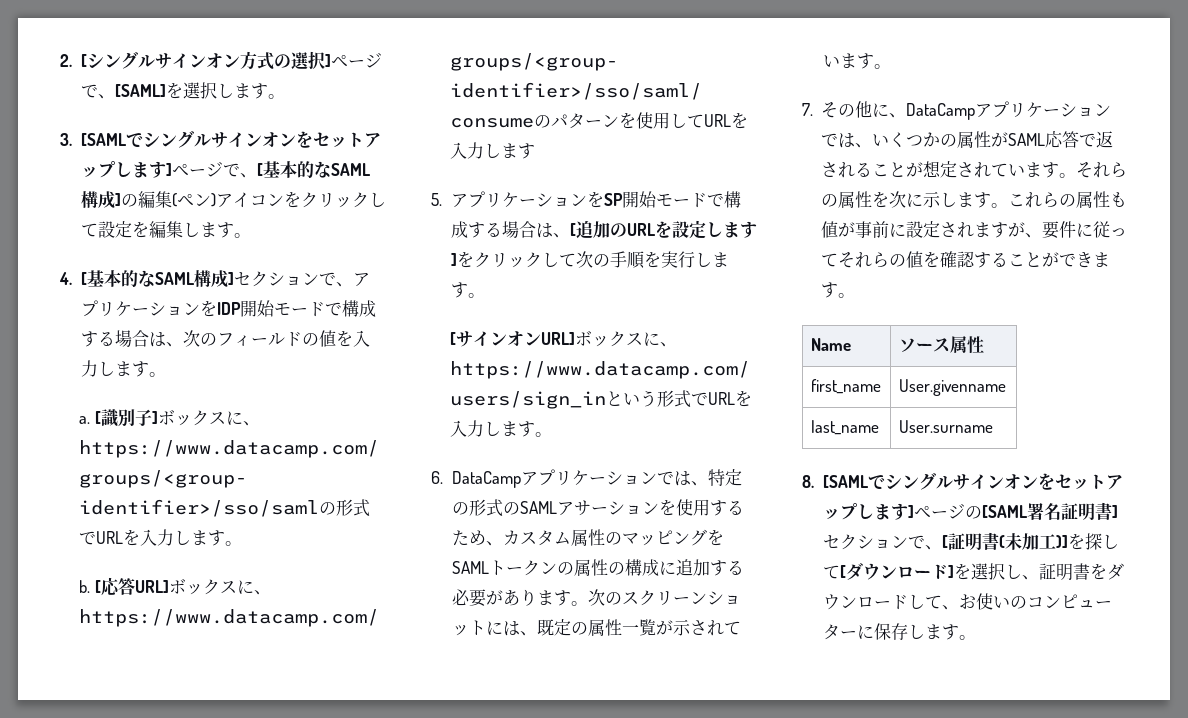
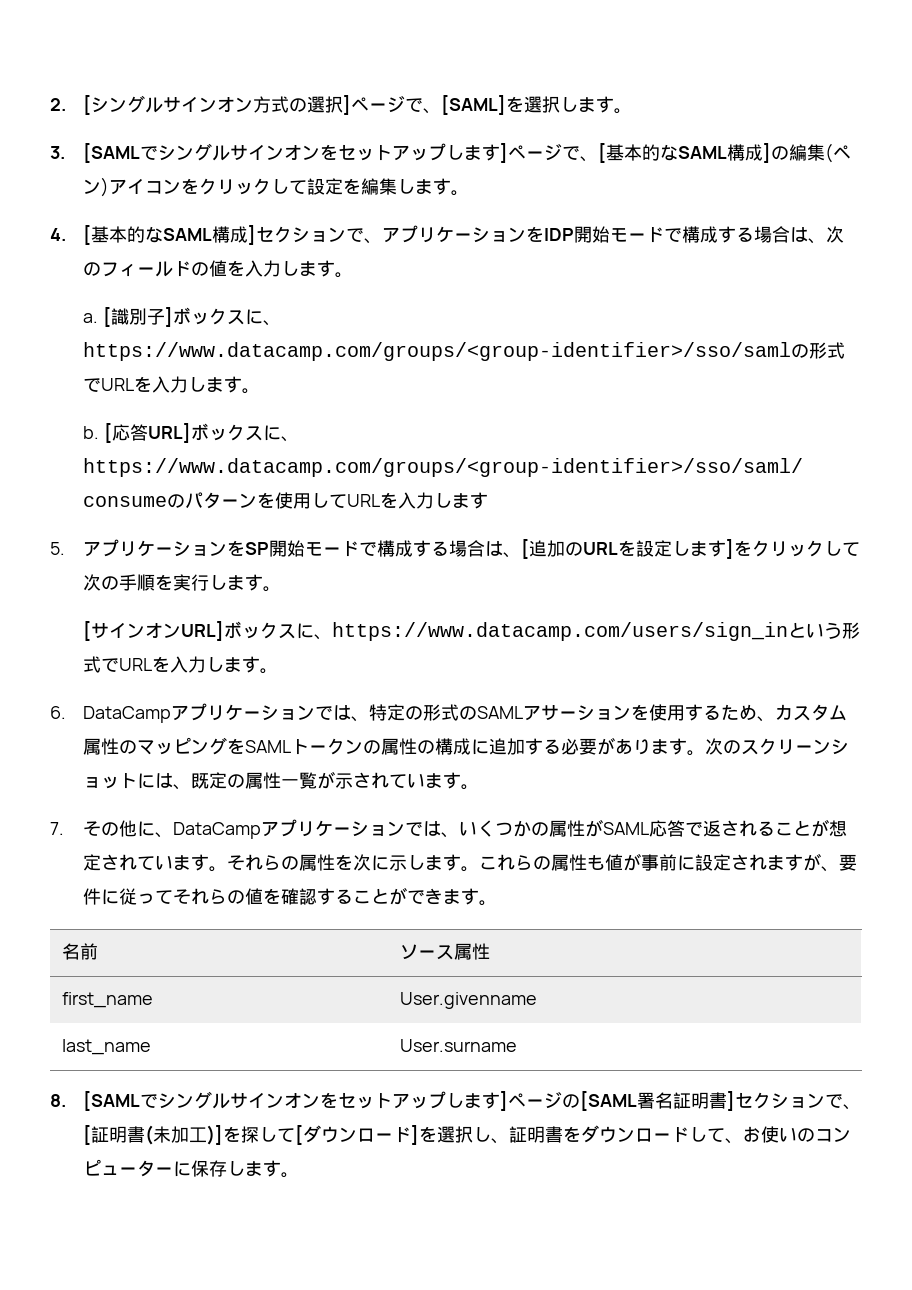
[810,338,851,351] Name -> [61,943,98,960] 名前

